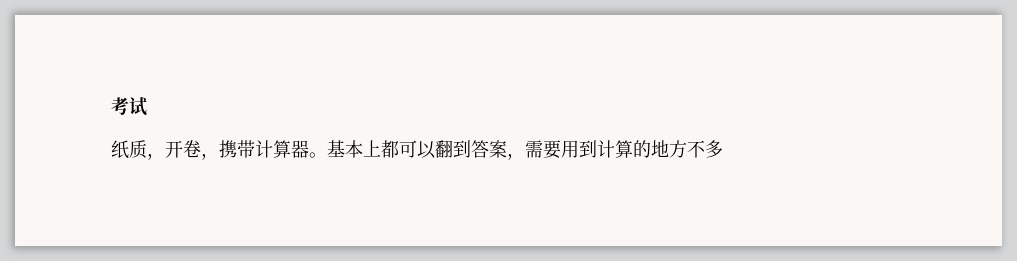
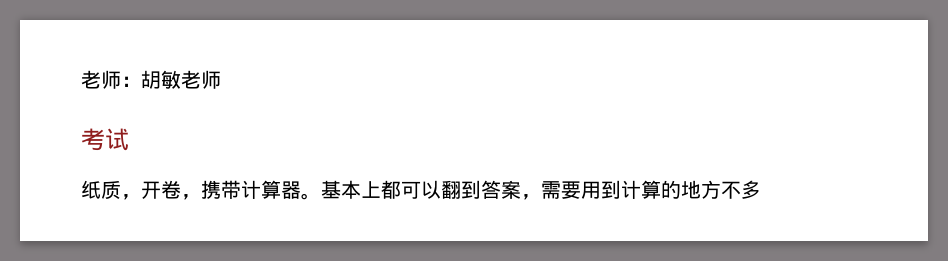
(111, 106) none -> [81,70,221,89] 老师：胡敏老师 //

